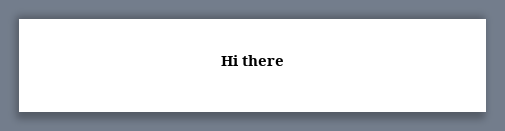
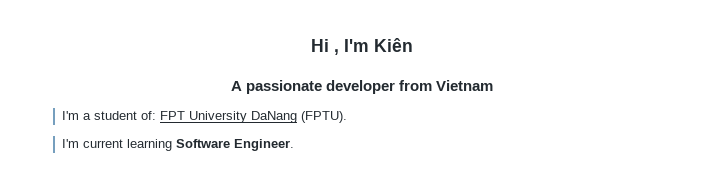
[242,55,285,66] there -> [334,38,413,55] [230,80,494,94] [61,111,347,123] [61,139,294,151] , I'm Kiên // A passionate developer from Vietnam // I'm a student of: FPT University DaNang (FPTU). // I'm current learning Software Engineer.

